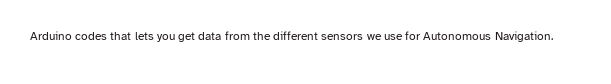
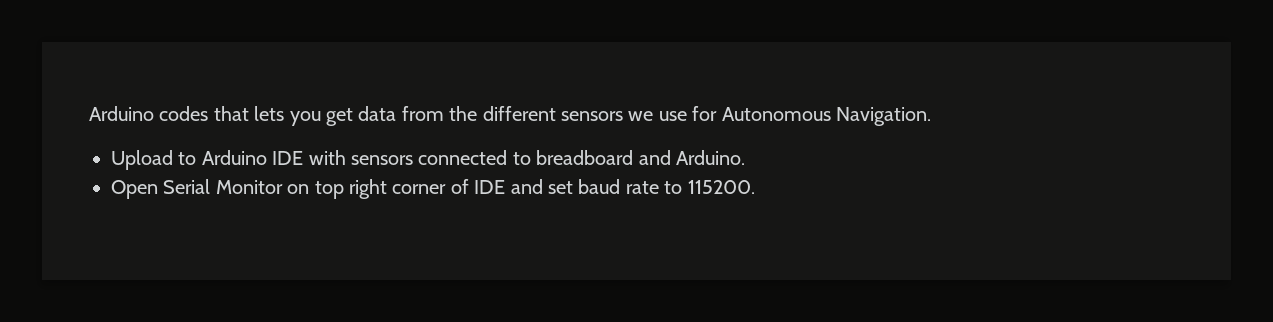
(553, 36) none -> [111,150,745,170] [111,179,755,199] // Upload to Arduino IDE with sensors connected to breadboard and Arduino. // Open Serial Monitor on top right corner of IDE and set baud rate to 115200.

